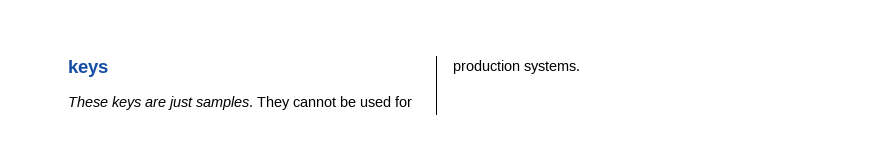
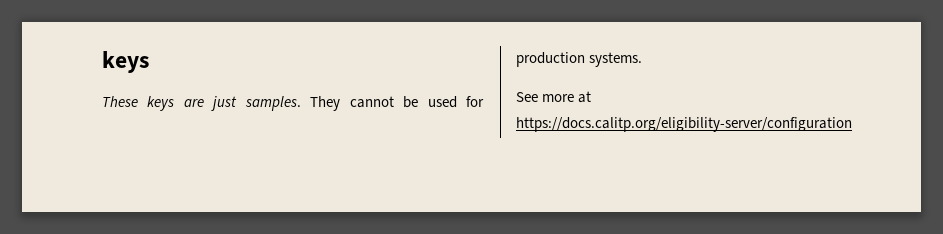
(580, 67) none -> [516,91,592,103] [516,117,852,132] // See more at https://docs.calitp.org/eligibility-server/configuration

